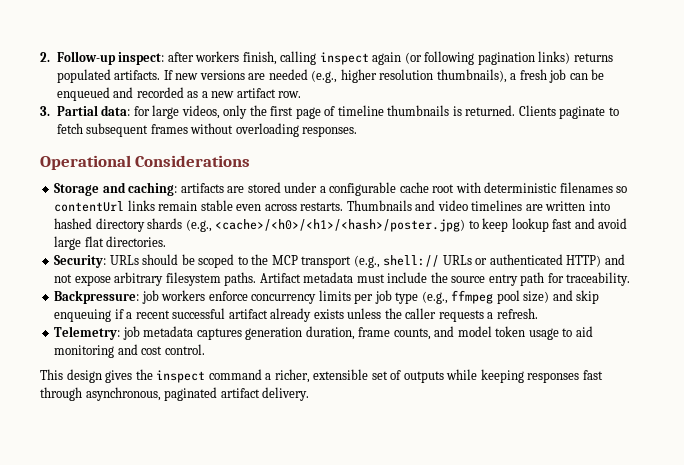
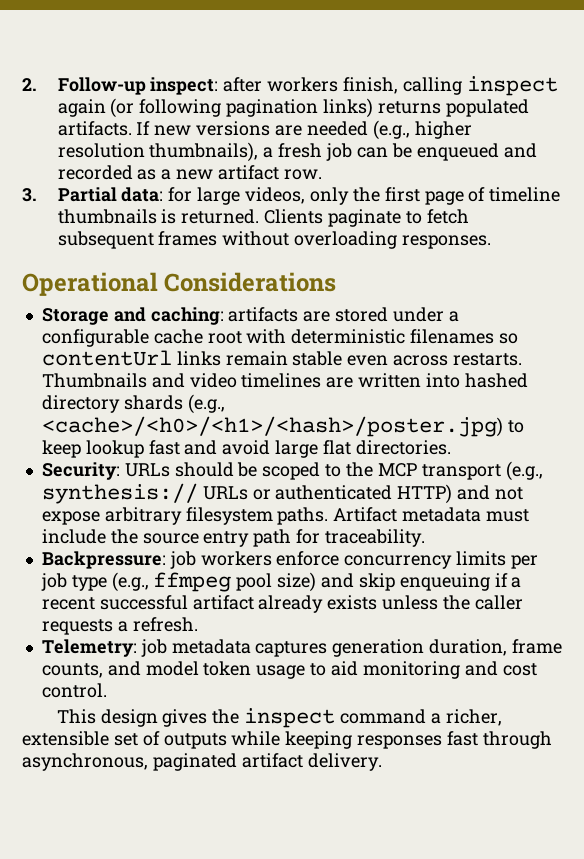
[383,255,440,267] shell:// -> [41,483,198,504] synthesis://

